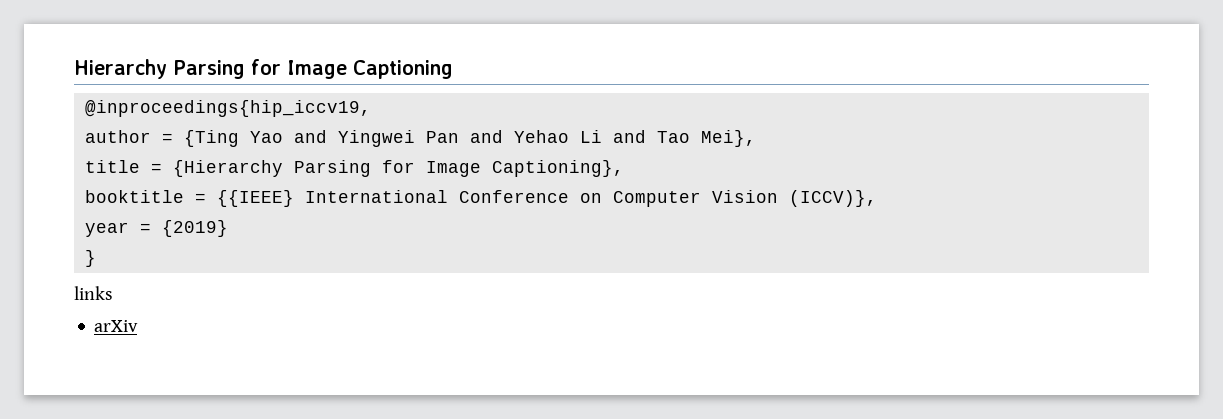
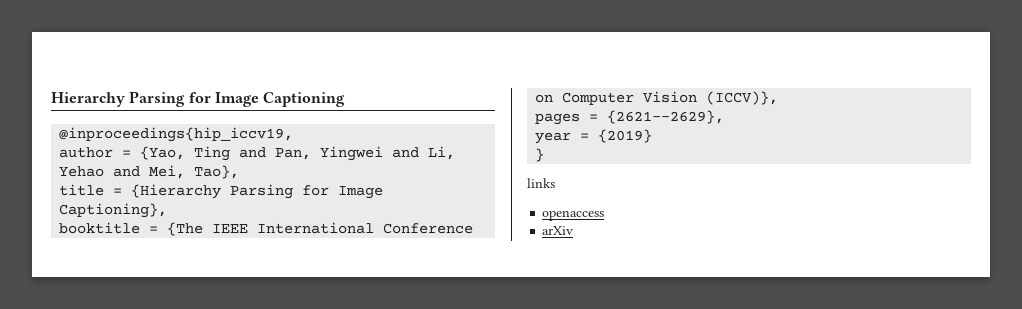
[184,130,757,147] {Ting Yao and Yingwei Pan and Yehao Li and Tao Mei}, -> [140,146,456,161] [59,165,240,179] {Yao, Ting and Pan, Yingwei and Li, Yehao and Mei, Tao},
[217,190,295,207] {{IEEE} -> [167,222,249,236] {The IEEE
(878, 198) none -> [535,110,725,125] // pages = {2621--2629},
(113, 293) none -> [542,210,605,221] // openaccess

